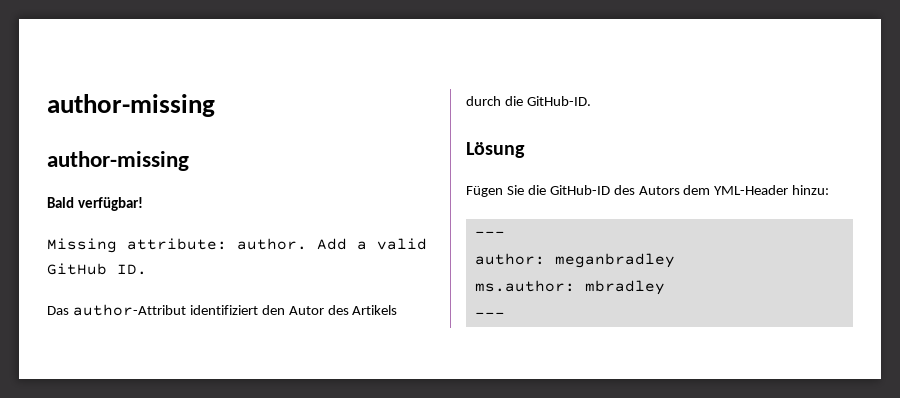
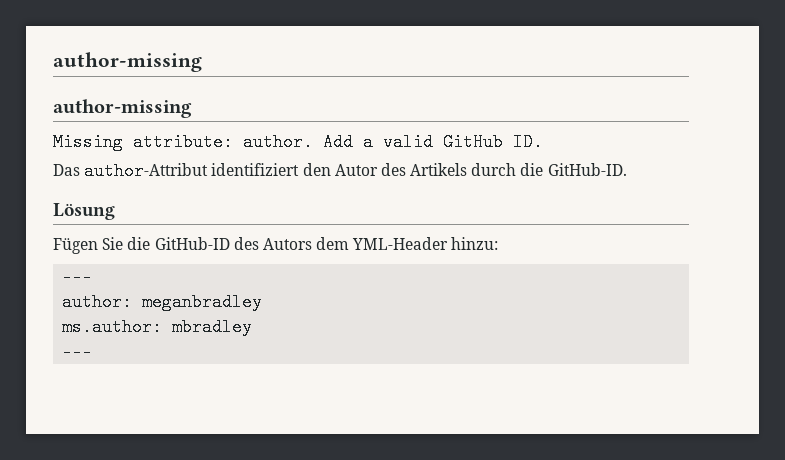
[47,197,143,211] // Bald verfügbar! -> (192, 108) none

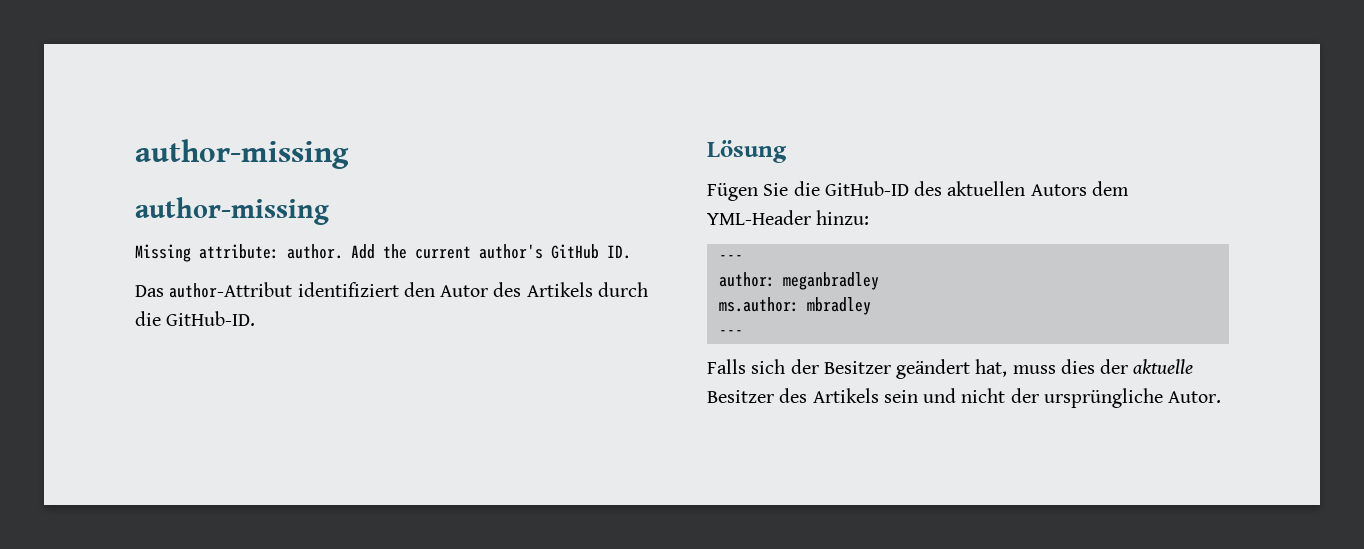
[363,133,433,151] a valid -> [383,244,543,259] the current author's
(259, 243) none -> [947,181,1026,196] aktuellen
(93, 352) none -> [707,359,1194,379] [707,388,1222,408] // Falls sich der Besitzer geändert hat, muss dies der aktuelle Besitzer des Artikels sein und nicht der ursprüngliche Autor.

